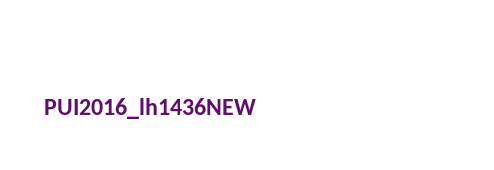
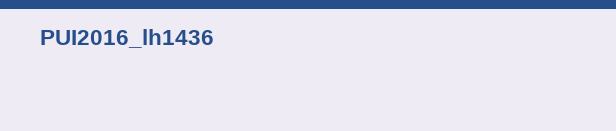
[44,98,256,119] PUI2016_lh1436NEW -> [40,29,214,48] PUI2016_lh1436

